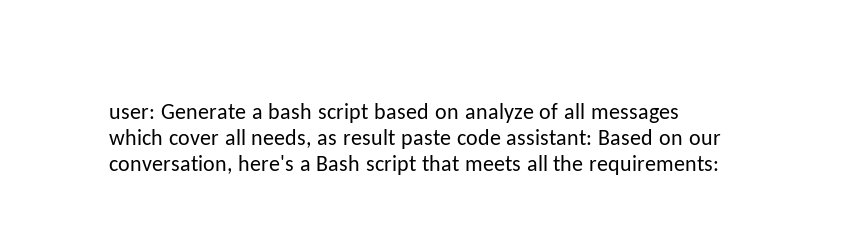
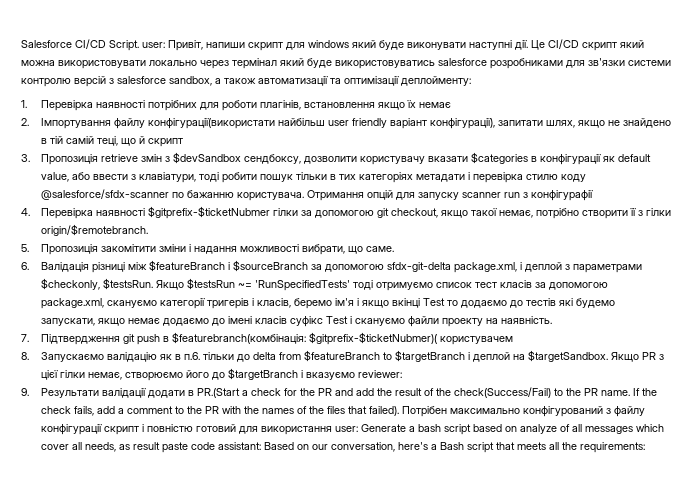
(109, 113) none -> [21,39,644,51] [21,58,671,69] [21,76,471,87] [21,100,452,111] [21,118,672,129] [41,136,184,147] [21,152,652,165] [41,172,587,183] [41,189,594,201] [21,206,672,219] [41,224,149,236] [21,244,395,255] [21,260,643,273] [41,278,609,291] [41,298,616,309] [41,316,553,327] [21,332,514,345] [21,350,665,362] [41,368,403,381] [21,387,658,398] [41,406,646,417] [41,424,333,435] Salesforce CI/CD Script. user: Привіт, напиши скрипт для windows який буде виконувати наступні дії. Це CI/CD скрипт який можна використовувати локально через термінал який буде використовуватись salesforce розробниками для зв'язки системи контролю версій з salesforce sandbox, а також автоматизації та оптимізації деплойменту: // 1. Перевірка наявності потрібних для роботи плагінів, встановлення якщо їх немає // 2. Імпортування файлу конфігурації(використати найбільш user friendly варіант конфігурації), запитати шлях, якщо не знайдено в тій самій теці, що й скрипт // 3. Пропозиція retrieve змін з $devSandbox сендбоксу, дозволити користувачу вказати $categories в конфігурації як default value, або ввести з клавіатури, тоді робити пошук тільки в тих категоріях метадати і перевірка стилю коду @salesforce/sfdx-scanner по бажанню користувача. Отримання опцій для запуску scanner run з конфігурафії // 4. Перевірка наявності $gitprefix-$ticketNubmer гілки за допомогою git checkout, якщо такої немає, потрібно створити її з гілки origin/$remotebranch. // 5. Пропозиція закомітити зміни і надання можливості вибрати, що саме. // 6. Валідація різниці між $featureBranch і $sourceBranch за допомогою sfdx-git-delta package.xml, і деплой з параметрами $checkonly, $testsRun. Якщо $testsRun ~= 'RunSpecifiedTests' тоді отримуємо список тест класів за допомогою package.xml, скануємо категорії тригерів і класів, беремо ім'я і якщо вкінці Test то додаємо до тестів які будемо запускати, якщо немає додаємо до імені класів суфікс Test і скануємо файли проекту на наявність. // 7. Підтвердження git push в $featurebranch(комбінація: $gitprefix-$ticketNubmer)( користувачем // 8. Запускаємо валідацію як в п.6. тільки до delta from $featureBranch to $targetBranch і деплой на $targetSandbox. Якщо PR з цієї гілки немає, створюємо його до $targetBranch і вказуємо reviewer: // 9. Результати валідації додати в PR.(Start a check for the PR and add the result of the check(Success/Fail) to the PR name. If the check fails, add a comment to the PR with the names of the files that failed). Потрібен максимально конфігурований з файлу конфігурації скрипт і повністю готовий для використання

